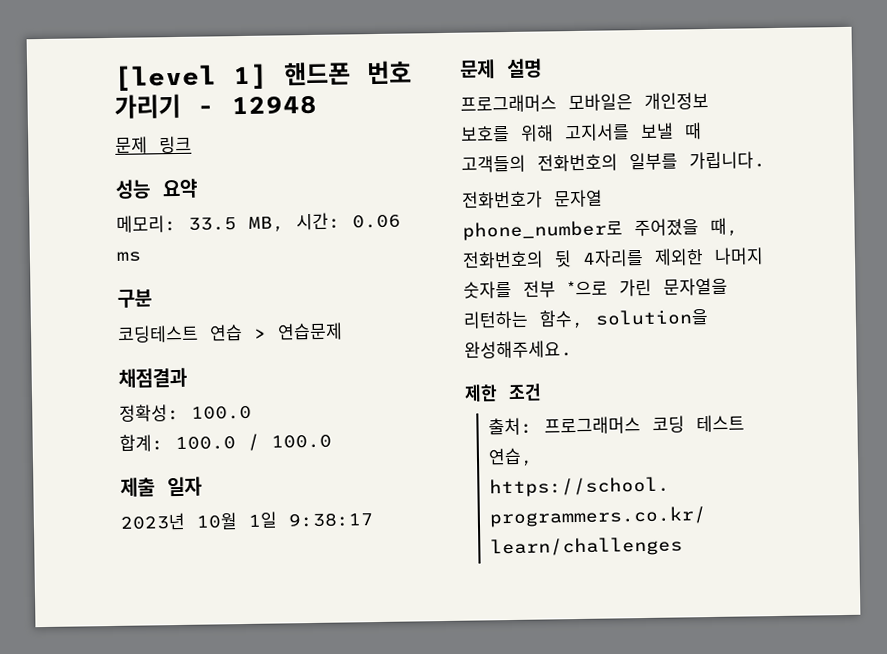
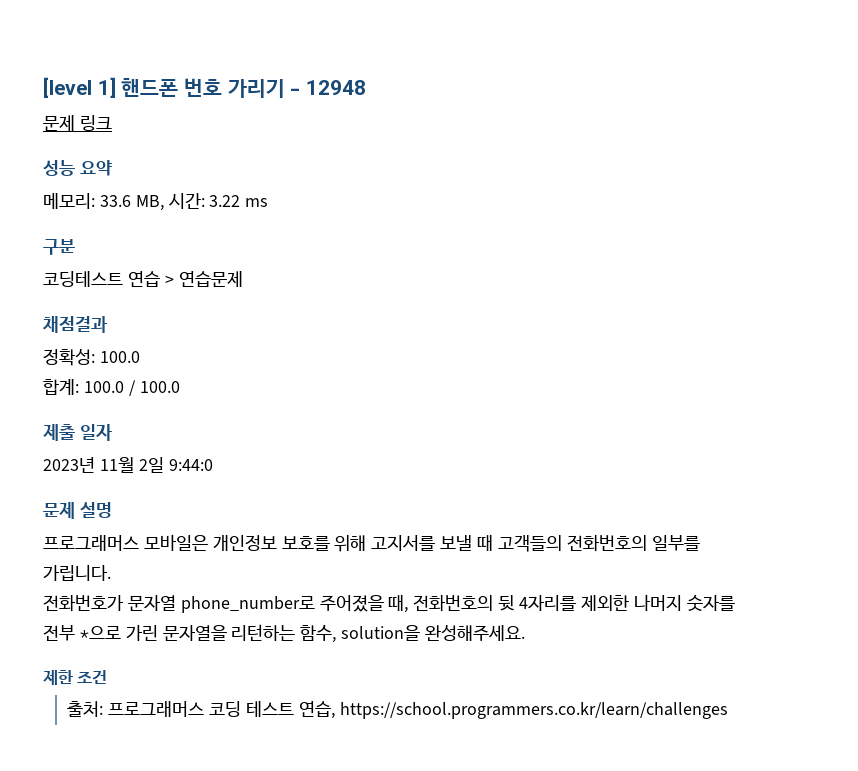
[188,217,237,231] 33.5 -> [99,195,131,207] 33.6
[352,214,401,229] 0.06 -> [209,195,241,207] 3.22
[196,511,373,530] 10월 1일 9:38:17 -> [99,457,213,473] 11월 2일 9:44:0

